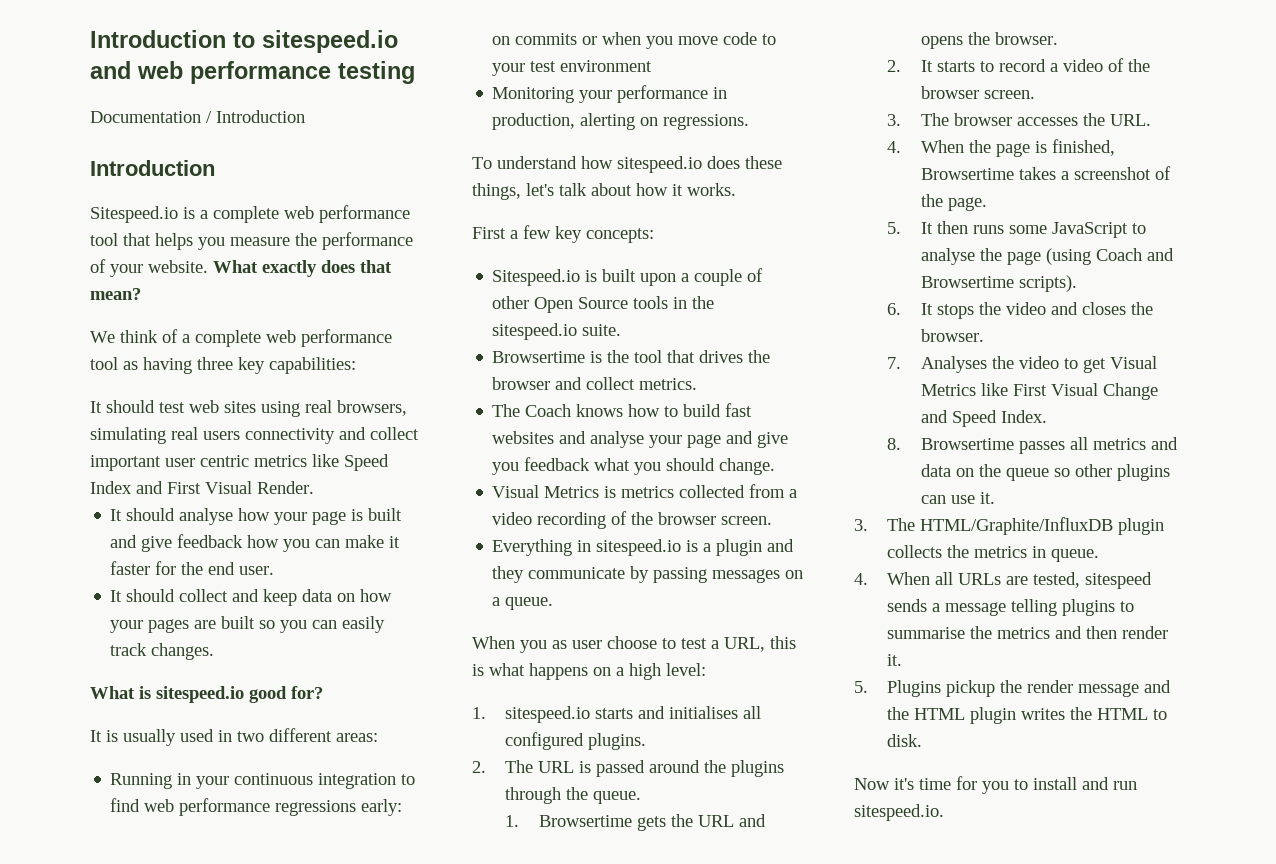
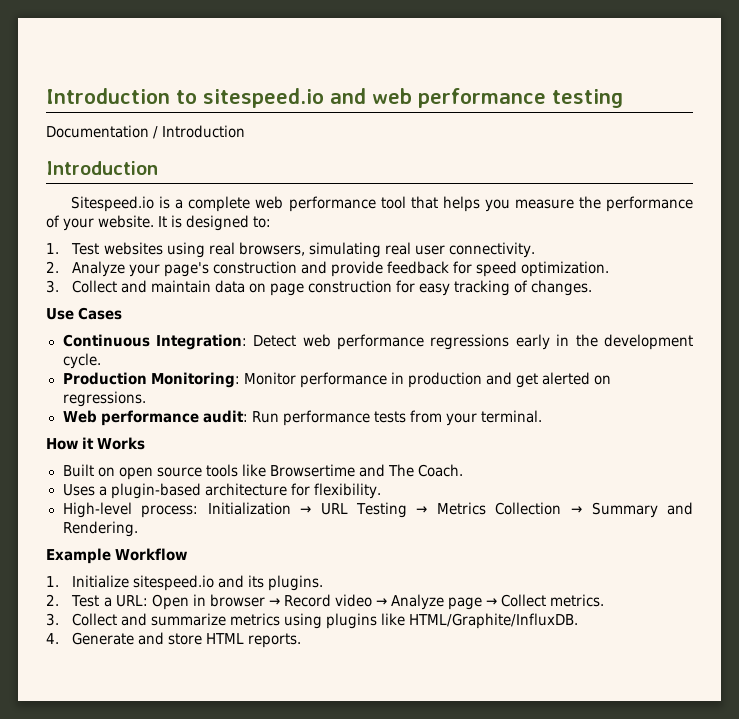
[213,260,392,277] [90,288,141,300] [90,329,392,347] [90,357,356,374] [90,400,256,413] What exactly does that mean? // We think of a complete web performance tool as having three key capabilities: // It should test web sites -> [158,215,272,231] [46,242,163,255] It is designed to: // 1. Test websites
[203,427,419,444] [90,454,389,471] [90,481,314,494] [110,508,403,525] [110,534,401,552] [110,561,275,575] [110,589,393,606] [110,616,386,633] [110,643,215,660] [90,686,323,703] [90,728,378,746] [110,773,416,789] [110,798,403,816] [492,32,777,49] [492,60,653,76] [492,85,728,103] [492,113,750,130] [472,156,782,173] [472,183,736,200] [472,225,654,243] [492,268,764,286] [492,296,715,313] [492,323,622,340] [492,350,771,363] [492,377,698,390] [492,403,753,417] [492,431,789,448] [492,457,776,475] [492,484,798,498] [492,511,773,529] [492,539,795,556] [492,566,804,583] [492,597,554,610] [472,636,796,653] [472,663,706,680] [472,706,762,723] [505,732,647,750] [472,760,785,777] [505,787,642,804] [505,814,766,831] [920,32,1058,49] [887,58,1150,72] [920,86,1035,99] [887,113,1151,126] [887,139,1115,157] [920,166,1171,180] [920,194,987,211] [887,221,1146,238] [920,248,1174,265] [920,275,1077,292] [887,302,1153,319] [920,329,984,342] [887,356,1157,373] [920,383,1158,400] [920,410,1047,427] [887,437,1178,454] [920,464,1170,481] [920,492,995,504] [854,517,1165,535] [887,545,1100,562] [854,572,1153,589] [887,599,1135,616] [887,626,1169,639] [887,654,903,666] [854,680,1172,697] [887,707,1168,724] [887,734,923,747] [854,776,1137,794] [854,804,944,821] users connectivity and collect important user centric metrics like Speed Index and First Visual Render. // It should analyse how your page is built and give feedback how you can make it faster for the end user. // It should collect and keep data on how your pages are built so you can easily track changes. // What is sitespeed.io good for? // It is usually used in two different areas: // Running in your continuous integration to find web performance regressions early: on commits or when you move code to your test environment // Monitoring your performance in production, alerting on regressions. // To understand how sitespeed.io does these things, let's talk about how it works. // First a few key concepts: // Sitespeed.io is built upon a couple of other Open Source tools in the sitespeed.io suite. // Browsertime is the tool that drives the browser and collect metrics. // The Coach knows how to build fast websites and analyse your page and give you feedback what you should change. // Visual Metrics is metrics collected from a video recording of the browser screen. // Everything in sitespeed.io is a plugin and they communicate by passing messages on a queue. // When you as user choose to test a URL, this is what happens on a high level: // 1. sitespeed.io starts and initialises all configured plugins. // 2. The URL is passed around the plugins through the queue. // 1. Browsertime gets the URL and opens the browser. // 2. It starts to record a video of the browser screen. // 3. The browser accesses the URL. // 4. When the page is finished, Browsertime takes a screenshot of the page. // 5. It then runs some JavaScript to analyse the page (using Coach and Browsertime scripts). // 6. It stops the video and closes the browser. // 7. Analyses the video to get Visual Metrics like First Visual Change and Speed Index. // 8. Browsertime passes all metrics and data on the queue so other plugins can use it. // 3. The HTML/Graphite/InfluxDB plugin collects the metrics in queue. // 4. When all URLs are tested, sitespeed sends a message telling plugins to summarise the metrics and then render it. // 5. Plugins pickup the render message and the HTML plugin writes the HTML to disk. // Now it's time for you to install and run sitespeed.io. -> [414,242,535,258] [46,261,609,277] [46,280,593,296] [46,307,123,320] [62,334,694,350] [62,353,101,369] [62,372,611,388] [62,391,146,407] [62,410,542,426] [46,437,146,450] [62,464,463,480] [62,483,381,499] [62,502,694,518] [62,521,138,537] [46,548,188,564] [46,575,323,591] [46,594,605,610] [46,613,578,629] [46,632,301,648] user connectivity. // 2. Analyze your page's construction and provide feedback for speed optimization. // 3. Collect and maintain data on page construction for easy tracking of changes. // Use Cases // Continuous Integration: Detect web performance regressions early in the development cycle. // Production Monitoring: Monitor performance in production and get alerted on regressions. // Web performance audit: Run performance tests from your terminal. // How it Works // Built on open source tools like Browsertime and The Coach. // Uses a plugin-based architecture for flexibility. // High-level process: Initialization → URL Testing → Metrics Collection → Summary and Rendering. // Example Workflow // 1. Initialize sitespeed.io and its plugins. // 2. Test a URL: Open in browser → Record video → Analyze page → Collect metrics. // 3. Collect and summarize metrics using plugins like HTML/Graphite/InfluxDB. // 4. Generate and store HTML reports.

